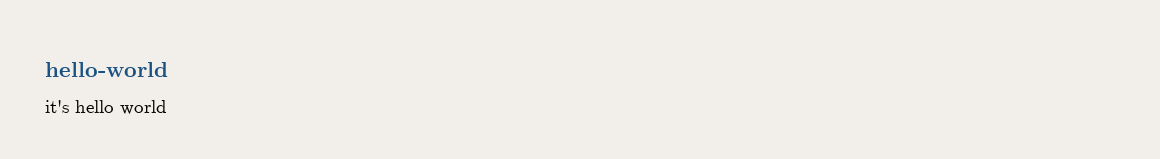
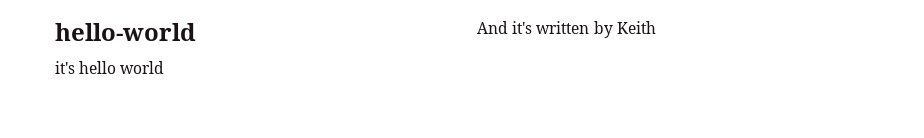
(167, 107) none -> [477,21,656,38] // And it's written by Keith

